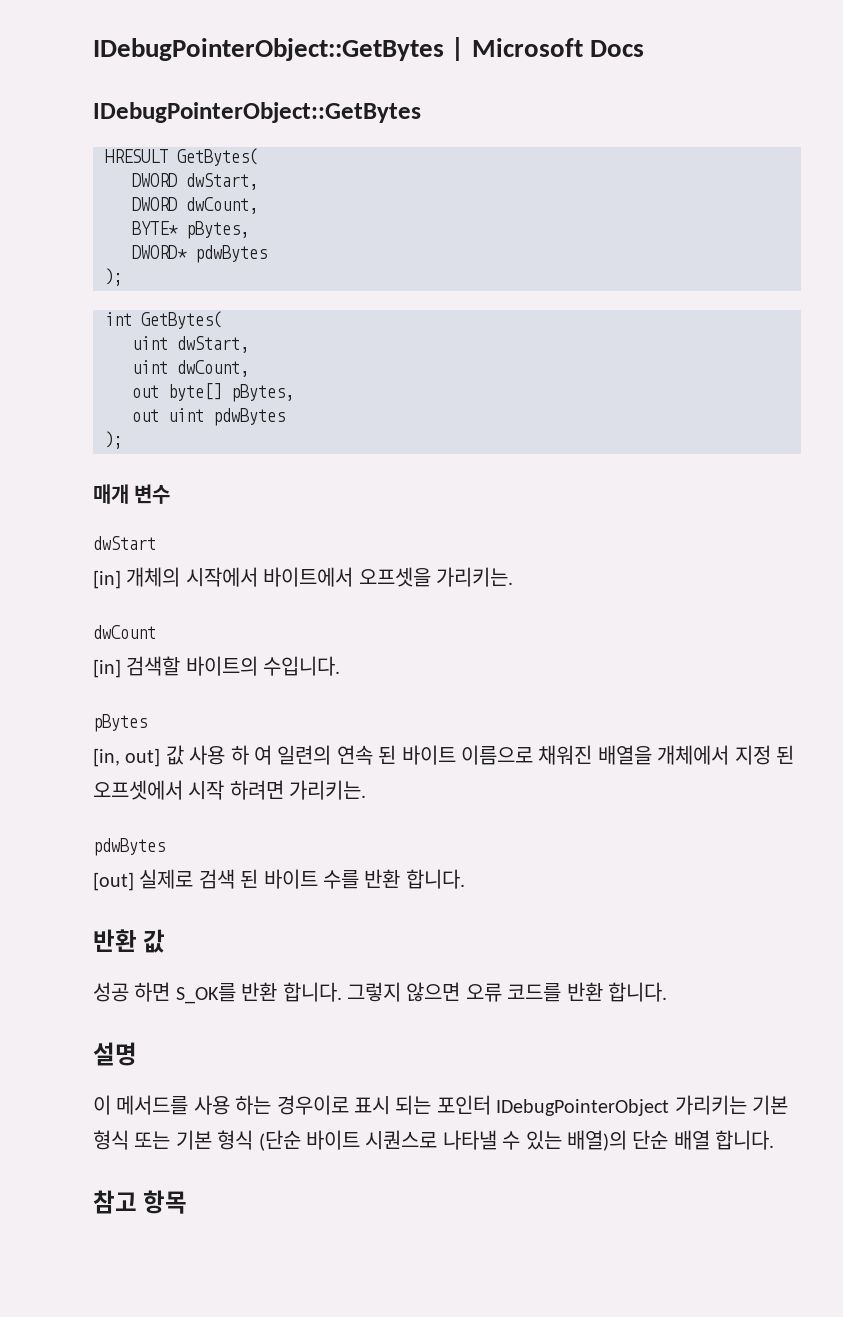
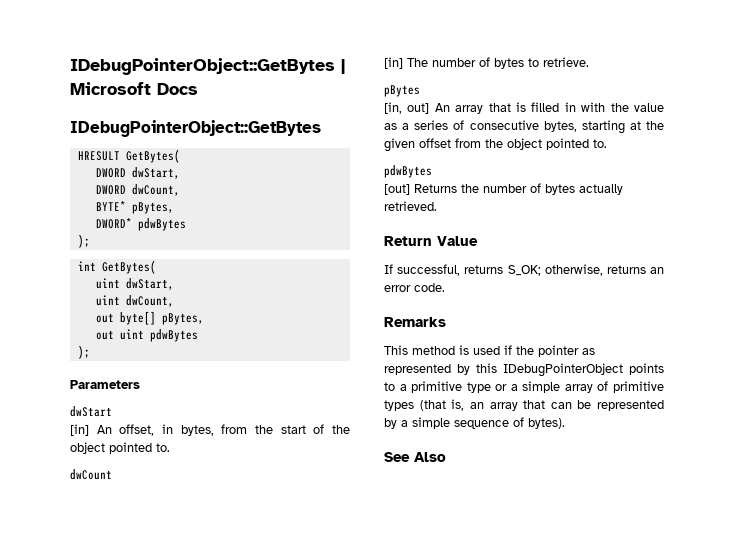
[93,484,171,504] 매개 변수 -> [70,380,140,389] Parameters
[126,567,513,587] [93,625,156,639] [93,656,341,678] [93,714,147,732] [93,745,794,767] [93,780,367,800] [93,838,165,856] [93,869,465,891] [93,929,166,953] [93,982,667,1004] [93,1042,137,1066] [93,1095,788,1116] [93,1130,775,1151] [93,1190,188,1214] 개체의 시작에서 바이트에서 오프셋을 가리키는. // dwCount // [in] 검색할 바이트의 수입니다. // pBytes // [in, out] 값 사용 하 여 일련의 연속 된 바이트 이름으로 채워진 배열을 개체에서 지정 된 오프셋에서 시작 하려면 가리키는. // pdwBytes // [out] 실제로 검색 된 바이트 수를 반환 합니다. // 반환 값 // 성공 하면 S_OK를 반환 합니다. 그렇지 않으면 오류 코드를 반환 합니다. // 설명 // 이 메서드를 사용 하는 경우이로 표시 되는 포인터 IDebugPointerObject 가리키는 기본 형식 또는 기본 형식 (단순 바이트 시퀀스로 나타낼 수 있는 배열)의 단순 배열 합니다. // 참고 항목 -> [96,424,350,436] [70,442,170,454] [70,469,112,480] [384,57,589,69] [384,85,420,97] [384,102,664,114] [384,120,664,134] [384,138,607,152] [384,165,432,178] [384,183,623,195] [384,201,437,211] [384,236,478,246] [384,264,664,276] [384,283,445,292] [384,317,446,327] [384,345,595,357] [384,363,664,377] [384,381,664,393] [384,399,664,411] [384,417,565,429] [384,452,446,462] An offset, in bytes, from the start of the object pointed to. // dwCount // [in] The number of bytes to retrieve. // pBytes // [in, out] An array that is filled in with the value as a series of consecutive bytes, starting at the given offset from the object pointed to. // pdwBytes // [out] Returns the number of bytes actually retrieved. // Return Value // If successful, returns S_OK; otherwise, returns an error code. // Remarks // This method is used if the pointer as represented by this IDebugPointerObject points to a primitive type or a simple array of primitive types (that is, an array that can be represented by a simple sequence of bytes). // See Also

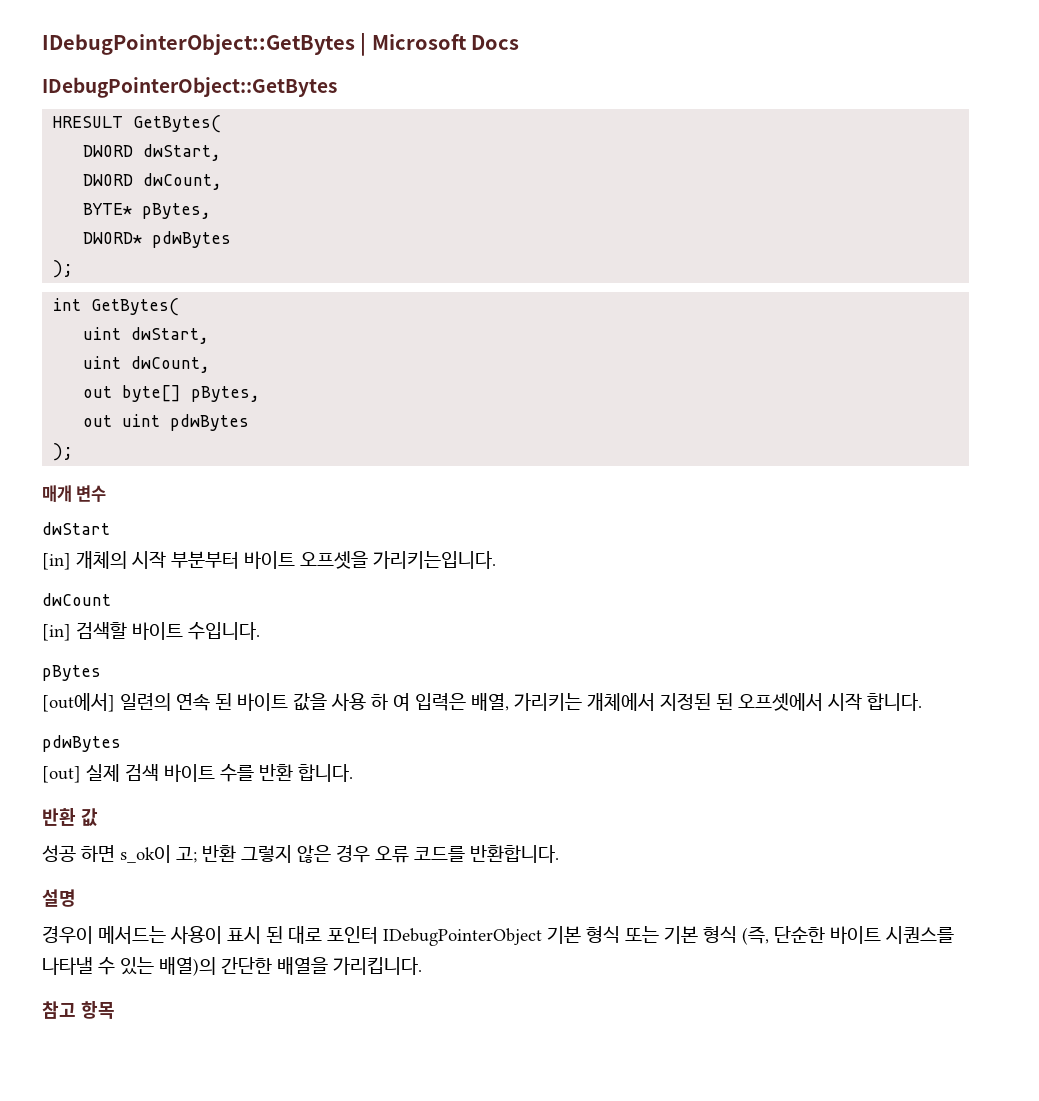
[70,380,140,389] Parameters -> [42,485,107,502] 매개 변수
[96,424,350,436] [70,442,170,454] [70,469,112,480] [384,57,589,69] [384,85,420,97] [384,102,664,114] [384,120,664,134] [384,138,607,152] [384,165,432,178] [384,183,623,195] [384,201,437,211] [384,236,478,246] [384,264,664,276] [384,283,445,292] [384,317,446,327] [384,345,595,357] [384,363,664,377] [384,381,664,393] [384,399,664,411] [384,417,565,429] [384,452,446,462] An offset, in bytes, from the start of the object pointed to. // dwCount // [in] The number of bytes to retrieve. // pBytes // [in, out] An array that is filled in with the value as a series of consecutive bytes, starting at the given offset from the object pointed to. // pdwBytes // [out] Returns the number of bytes actually retrieved. // Return Value // If successful, returns S_OK; otherwise, returns an error code. // Remarks // This method is used if the pointer as represented by this IDebugPointerObject points to a primitive type or a simple array of primitive types (that is, an array that can be represented by a simple sequence of bytes). // See Also -> [76,551,496,569] [42,593,111,606] [42,622,260,641] [42,665,101,681] [42,693,922,712] [42,735,121,752] [42,764,353,783] [42,808,98,826] [42,845,559,863] [42,889,76,907] [42,926,954,946] [42,957,422,976] [42,1001,115,1019] 개체의 시작 부분부터 바이트 오프셋을 가리키는입니다. // dwCount // [in] 검색할 바이트 수입니다. // pBytes // [out에서] 일련의 연속 된 바이트 값을 사용 하 여 입력은 배열, 가리키는 개체에서 지정된 된 오프셋에서 시작 합니다. // pdwBytes // [out] 실제 검색 바이트 수를 반환 합니다. // 반환 값 // 성공 하면 s_ok이 고; 반환 그렇지 않은 경우 오류 코드를 반환합니다. // 설명 // 경우이 메서드는 사용이 표시 된 대로 포인터 IDebugPointerObject 기본 형식 또는 기본 형식 (즉, 단순한 바이트 시퀀스를 나타낼 수 있는 배열)의 간단한 배열을 가리킵니다. // 참고 항목

